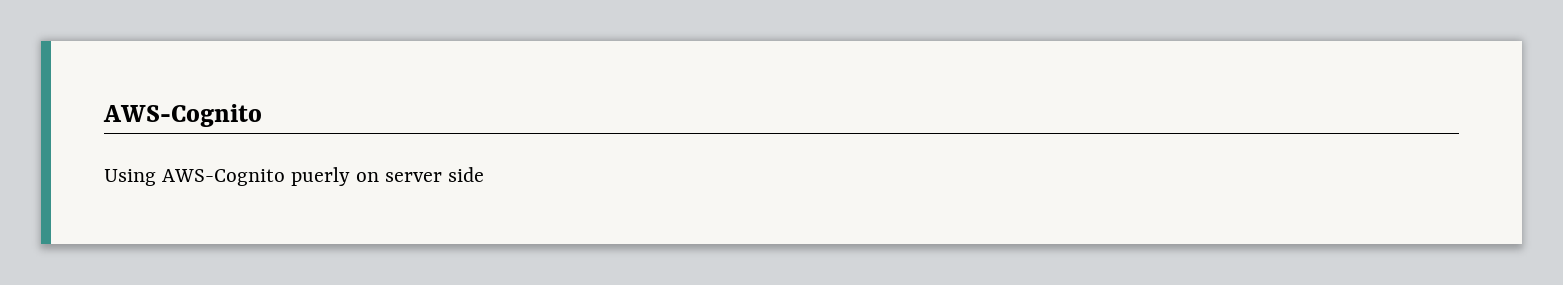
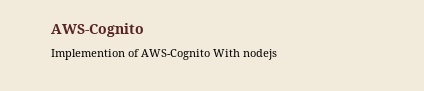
[104,167,485,186] Using AWS-Cognito puerly on server side -> [51,49,277,60] Implemention of AWS-Cognito With nodejs

